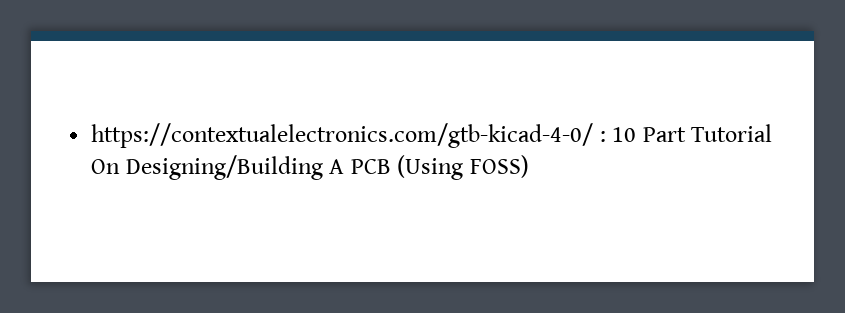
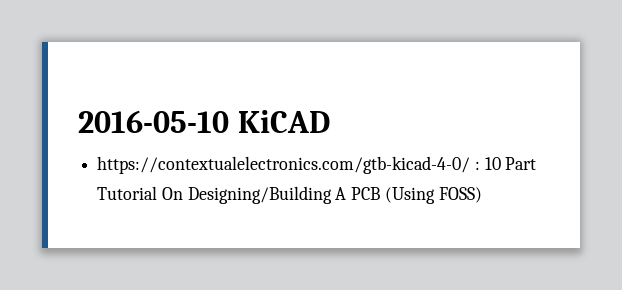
(91, 135) none -> [78,110,330,133] 2016-05-10 KiCAD //

